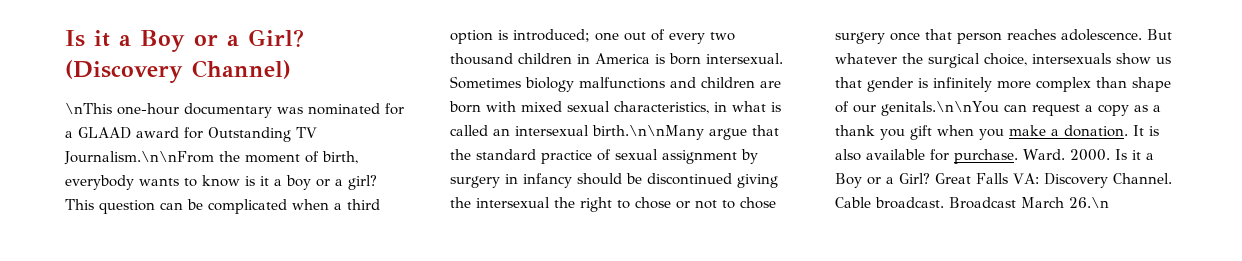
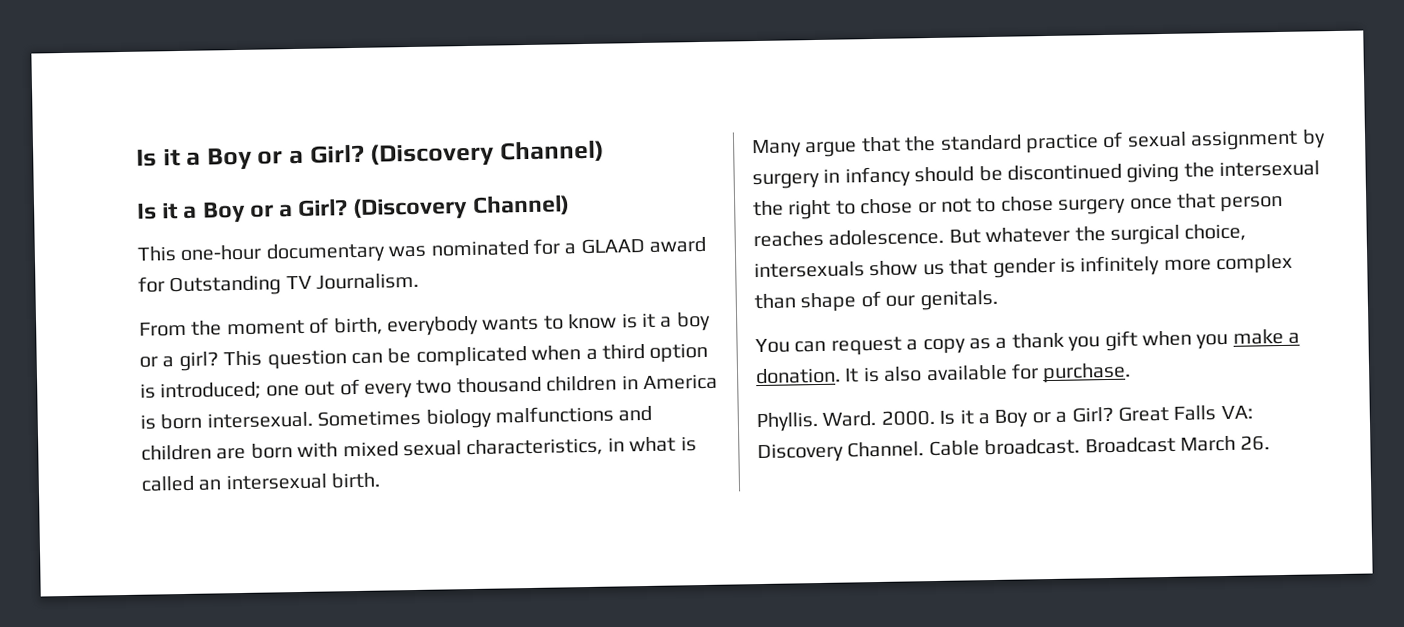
[65,29,304,52] [65,60,291,83] [65,103,112,114] Is it a Boy or a Girl? (Discovery Channel) // \nThis -> [136,139,605,171] [137,194,570,223] [137,246,177,262] Is it a Boy or a Girl? (Discovery Channel) // Is it a Boy or a Girl? (Discovery Channel) // This
[64,151,214,165] Journalism.\n\nFrom -> [316,272,420,290] [139,321,187,337] Journalism. // From
[592,125,704,140] birth.\n\nMany -> [331,472,381,489] [752,139,802,159] birth. // Many
[881,101,999,116] genitals.\n\nYou -> [919,289,998,311] [755,338,790,354] genitals. // You
(1018, 156) none -> [756,412,819,433] // Phyllis.
[1069,197,1109,208] 26.\n -> [1240,435,1271,451] 26.

